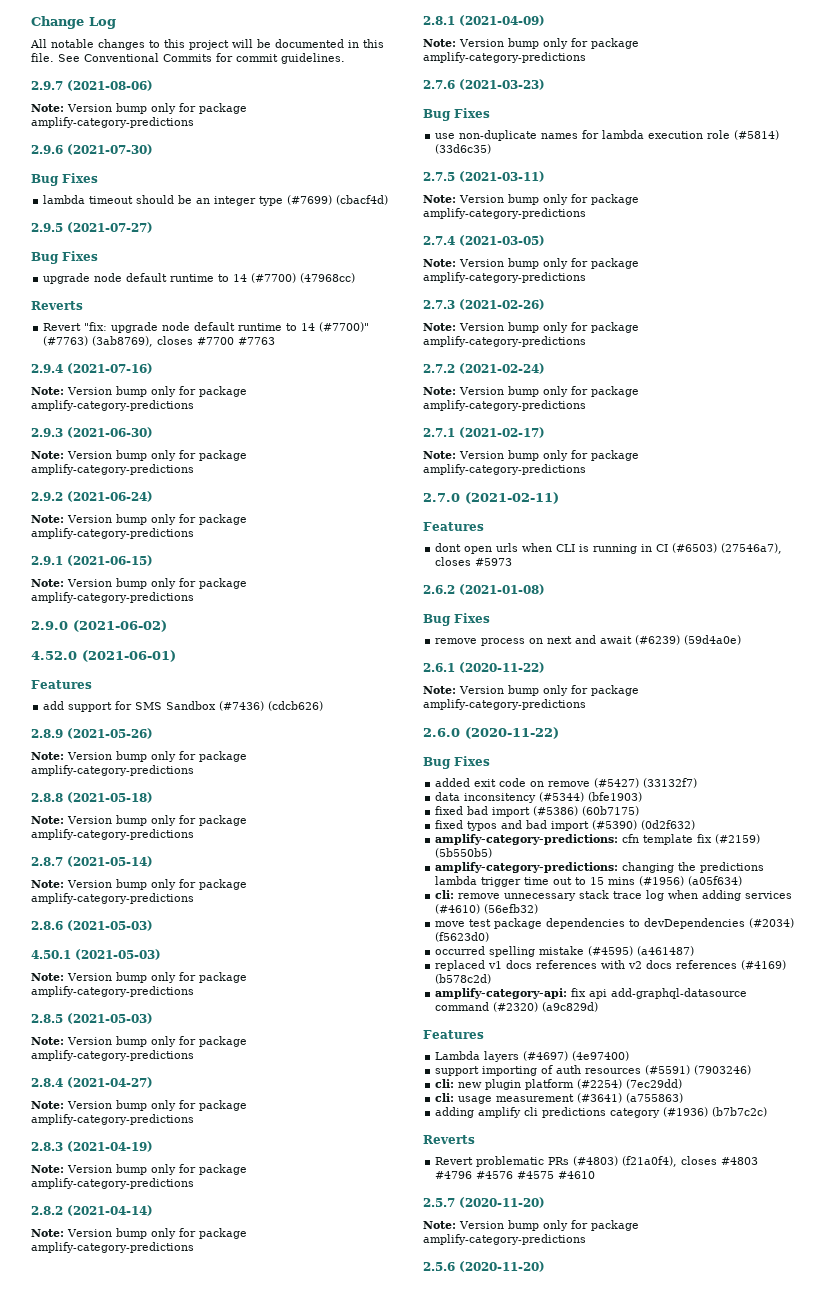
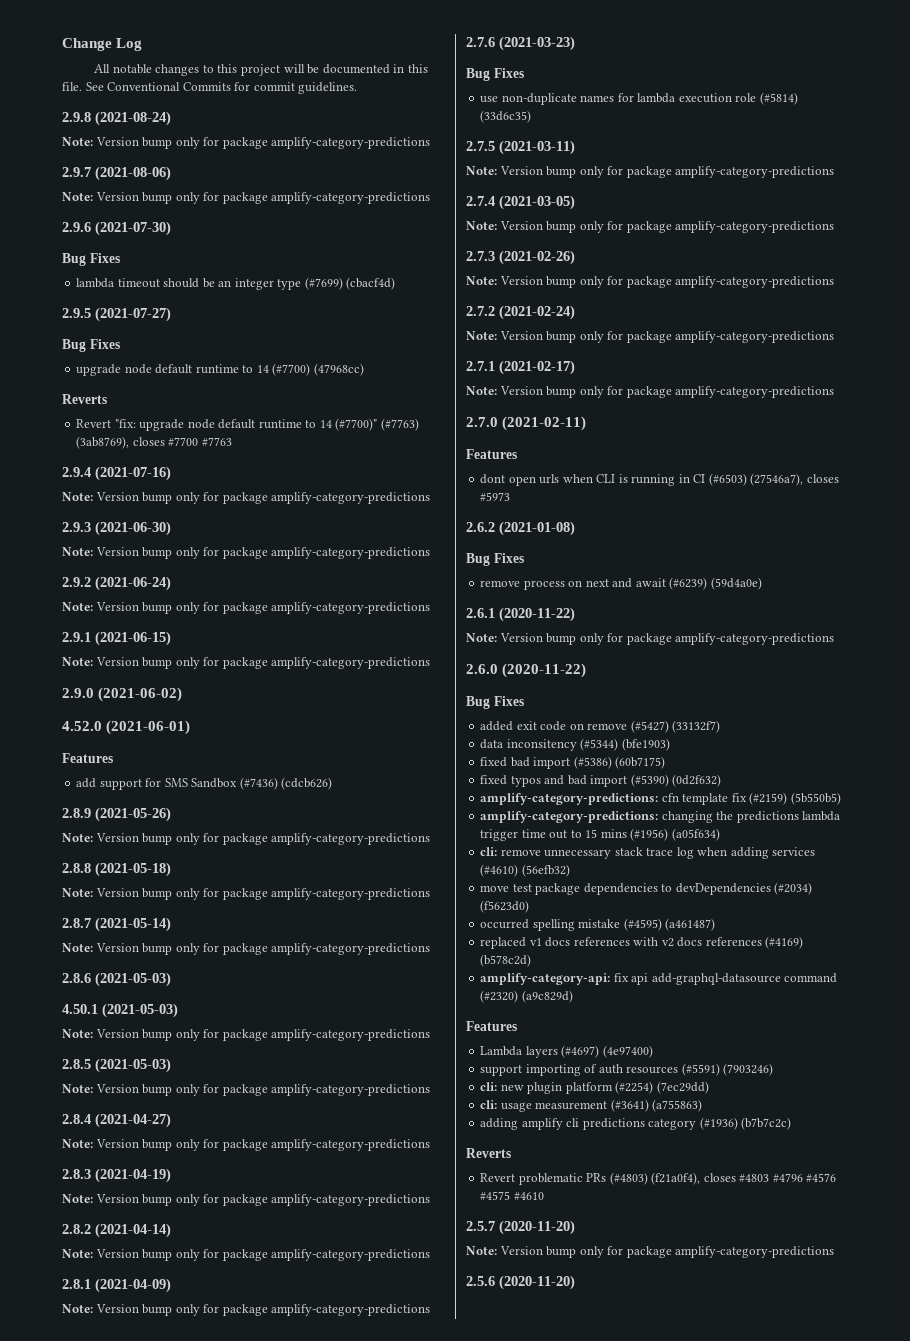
(345, 58) none -> [62,111,171,126] [62,137,431,149] // 2.9.8 (2021-08-24) // Note: Version bump only for package amplify-category-predictions

